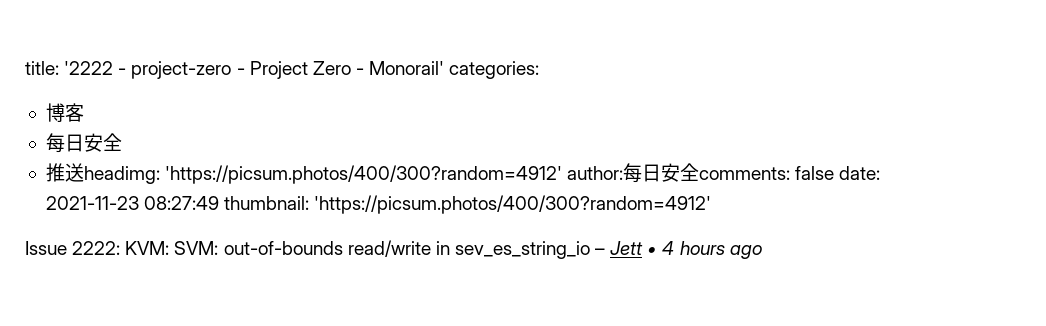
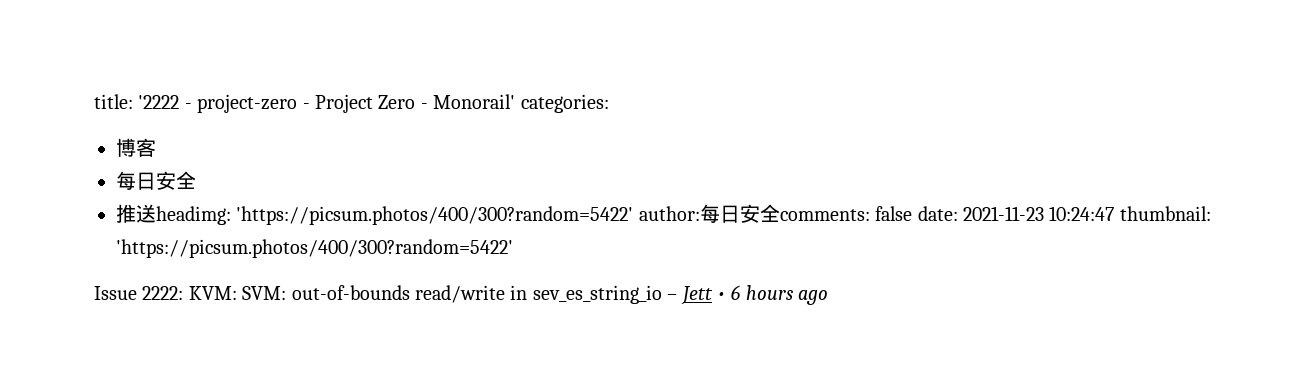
[165,165,563,184] 'https://picsum.photos/400/300?random=4912' -> [236,206,634,225] 'https://picsum.photos/400/300?random=5422'
[144,195,712,214] 08:27:49 thumbnail: 'https://picsum.photos/400/300?random=4912' -> [1049,206,1211,221] [116,239,513,258] 10:24:47 thumbnail: 'https://picsum.photos/400/300?random=5422'
[662,241,675,255] 4 -> [731,285,741,300] 6

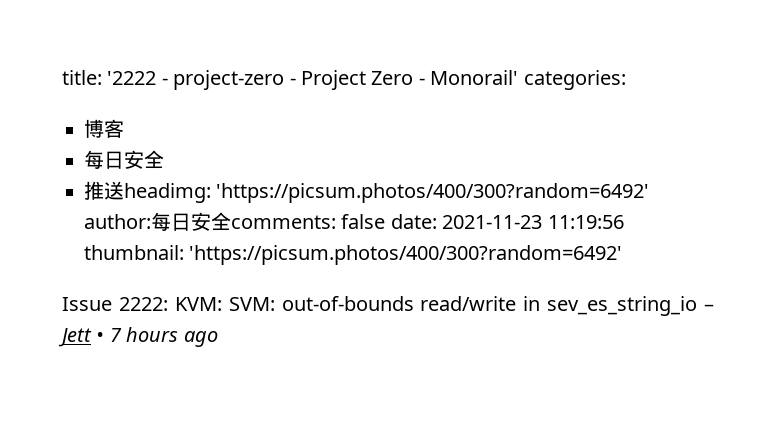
[236,206,634,225] 'https://picsum.photos/400/300?random=5422' -> [216,183,650,203] 'https://picsum.photos/400/300?random=6492'
[1049,206,1211,221] [116,239,513,258] 10:24:47 thumbnail: 'https://picsum.photos/400/300?random=5422' -> [547,215,624,229] [84,245,623,265] 11:19:56 thumbnail: 'https://picsum.photos/400/300?random=6492'
[731,285,741,300] 6 -> [109,328,122,342] 7

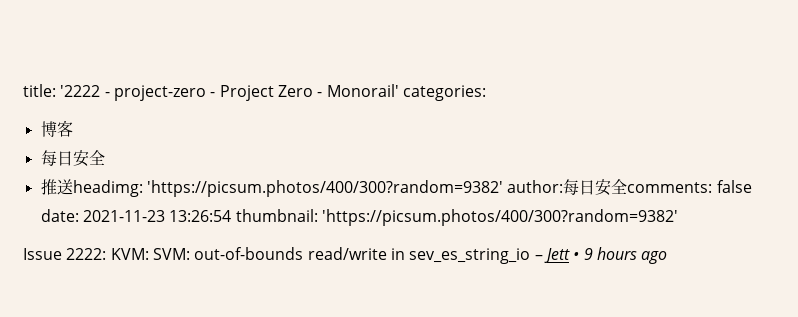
[216,183,650,203] 'https://picsum.photos/400/300?random=6492' -> [146,180,503,197] 'https://picsum.photos/400/300?random=9382'
[547,215,624,229] [84,245,623,265] 11:19:56 thumbnail: 'https://picsum.photos/400/300?random=6492' -> [169,209,678,226] 13:26:54 thumbnail: 'https://picsum.photos/400/300?random=9382'
[109,328,122,342] 7 -> [583,248,593,260] 9

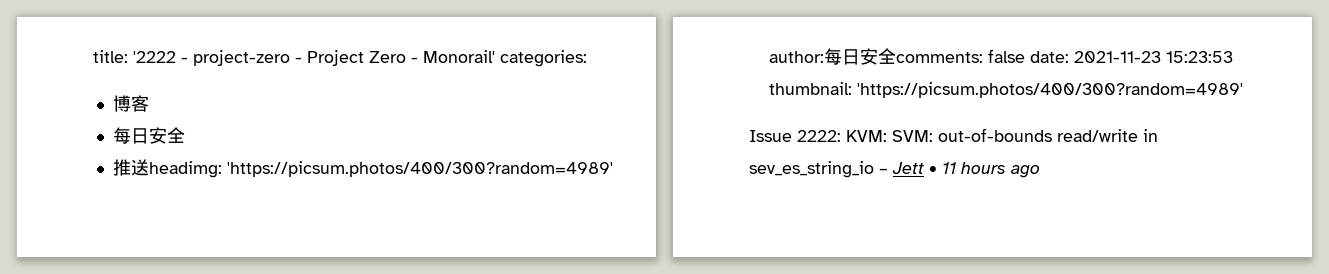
[146,180,503,197] 'https://picsum.photos/400/300?random=9382' -> [226,161,613,177] 'https://picsum.photos/400/300?random=4989'
[169,209,678,226] 13:26:54 thumbnail: 'https://picsum.photos/400/300?random=9382' -> [1165,51,1233,63] [768,82,1243,98] 15:23:53 thumbnail: 'https://picsum.photos/400/300?random=4989'
[583,248,593,260] 9 -> [942,162,956,174] 11

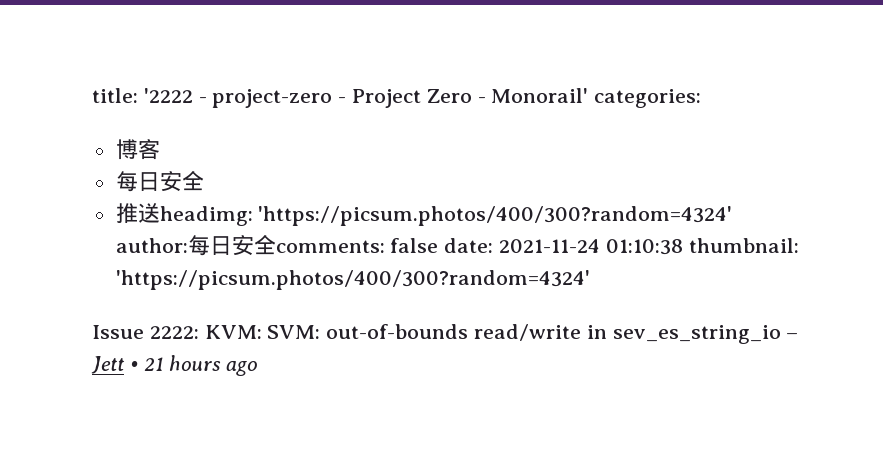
[226,161,613,177] 'https://picsum.photos/400/300?random=4989' -> [258,206,733,226] 'https://picsum.photos/400/300?random=4324'
[1073,51,1233,63] [768,82,1243,98] 2021-11-23 15:23:53 thumbnail: 'https://picsum.photos/400/300?random=4989' -> [499,238,799,255] [115,270,590,290] 2021-11-24 01:10:38 thumbnail: 'https://picsum.photos/400/300?random=4324'
[942,162,956,174] 11 -> [143,357,164,371] 21

